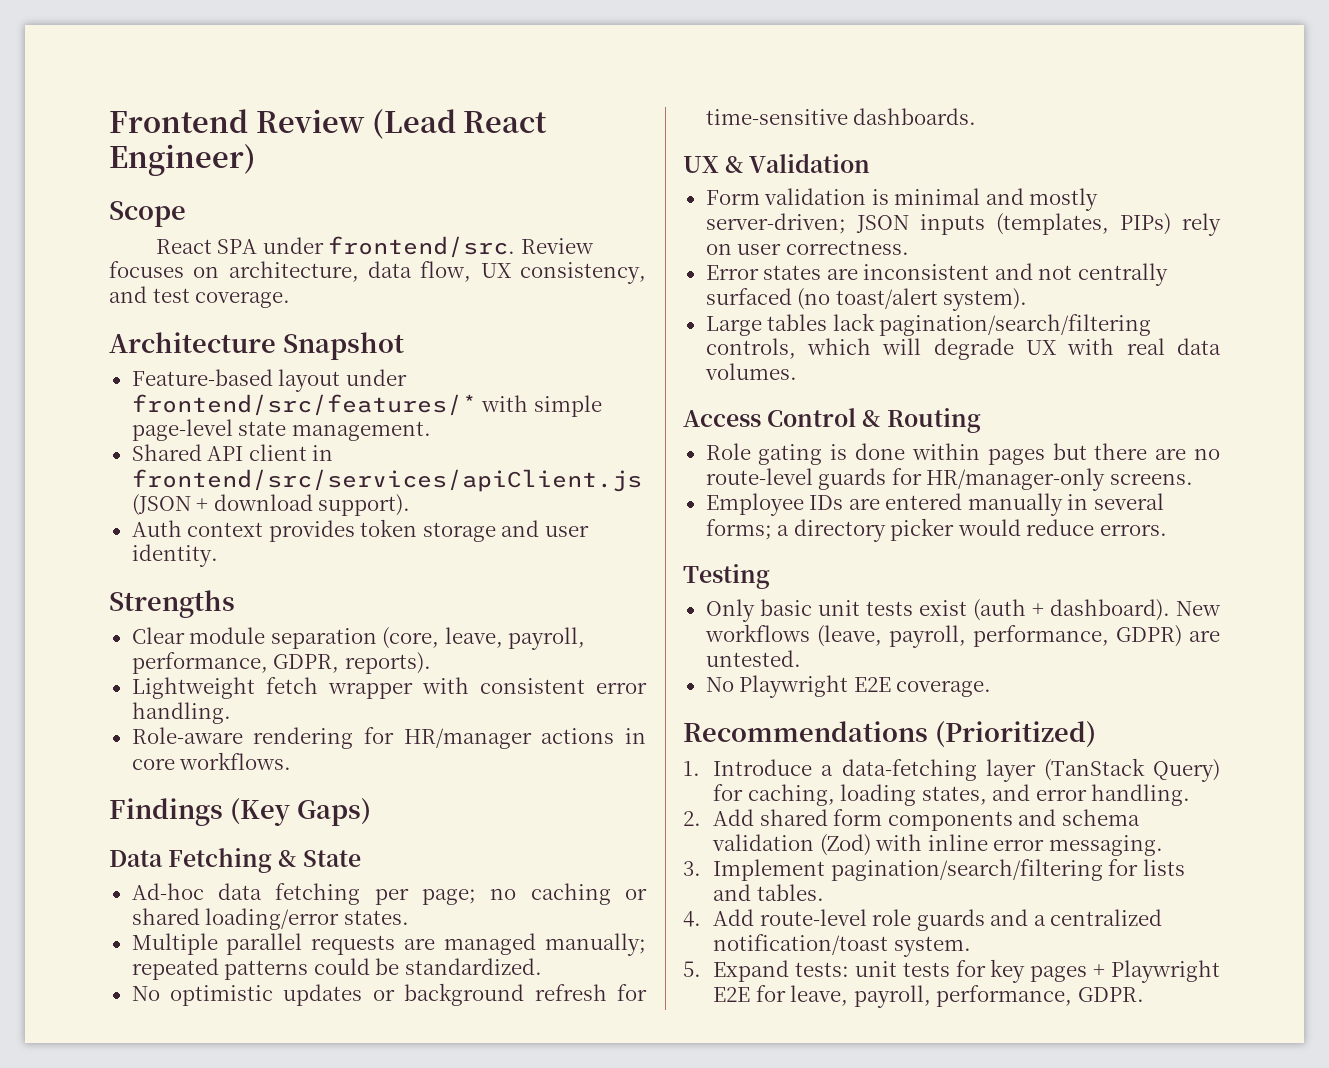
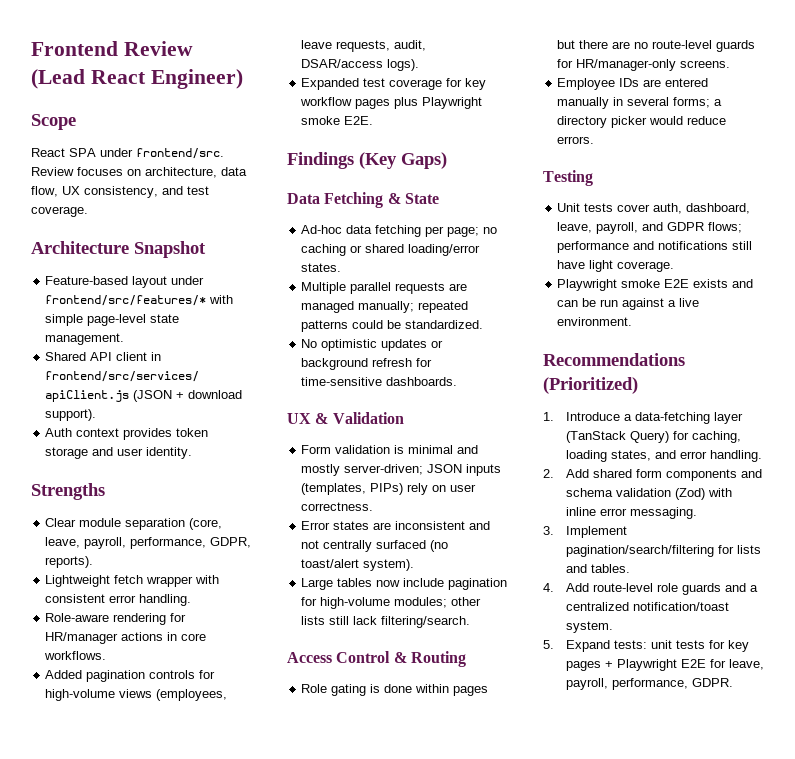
(292, 761) none -> [45,670,216,682] [45,689,228,701] [301,40,427,52] [301,59,420,71] [301,78,487,90] [300,97,483,109] [301,116,374,125] // Added pagination controls for high-volume views (employees, leave requests, audit, DSAR/access logs). // Expanded test coverage for key workflow pages plus Playwright smoke E2E.
[832,313,1152,336] [705,338,1221,360] [704,363,797,380] lack pagination/search/filtering controls, which will degrade UX with real data volumes. -> [376,578,508,590] [301,597,482,609] [301,616,471,628] now include pagination for high-volume modules; other lists still lack filtering/search.
[705,599,1221,622] [704,624,1220,648] [705,650,801,667] [705,675,992,698] Only basic unit tests exist (auth + dashboard). New workflows (leave, payroll, performance, GDPR) are untested. // No Playwright E2E coverage. -> [557,203,751,214] [557,222,743,234] [557,241,753,253] [557,260,675,272] [557,279,754,291] [557,298,700,310] [557,317,633,326] Unit tests cover auth, dashboard, leave, payroll, and GDPR flows; performance and notifications still have light coverage. // Playwright smoke E2E exists and can be run against a live environment.

